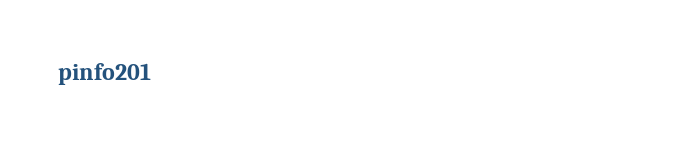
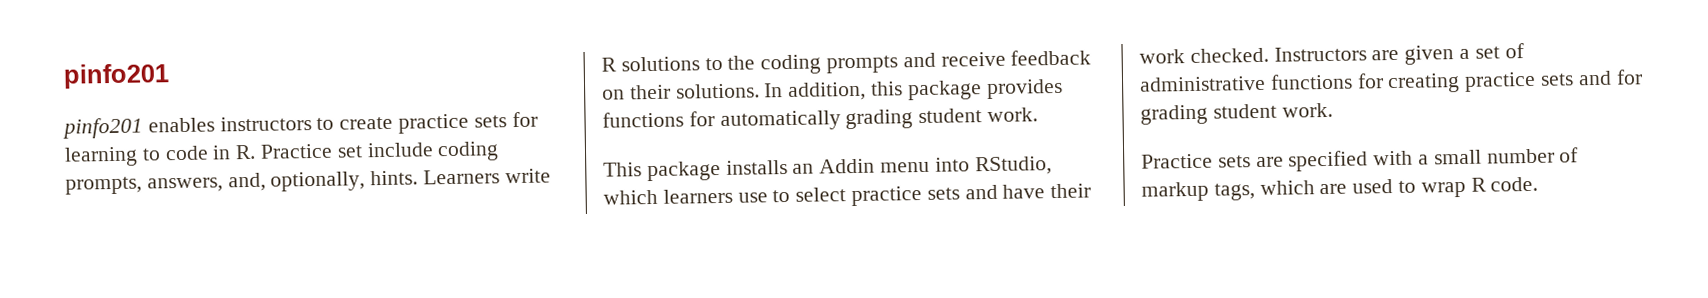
[58,63,151,85] pinfo201 -> [63,63,170,89] [62,111,538,139] [64,141,500,167] [65,168,551,195] [601,49,1092,75] [602,78,1063,101] [602,107,1039,131] [603,156,1052,182] [603,183,1092,207] [1139,43,1525,65] [1139,69,1643,94] [1140,102,1333,125] [1141,147,1580,172] [1141,176,1539,202] pinfo201 // pinfo201 enables instructors to create practice sets for learning to code in R. Practice set include coding prompts, answers, and, optionally, hints. Learners write R solutions to the coding prompts and receive feedback on their solutions. In addition, this package provides functions for automatically grading student work. // This package installs an Addin menu into RStudio, which learners use to select practice sets and have their work checked. Instructors are given a set of administrative functions for creating practice sets and for grading student work. // Practice sets are specified with a small number of markup tags, which are used to wrap R code.

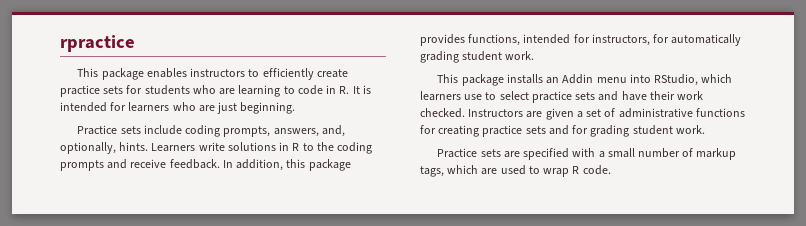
[63,63,170,89] [62,117,143,139] pinfo201 // pinfo201 -> [60,35,135,52] [77,68,144,80] rpractice // This package
(335, 123) none -> [262,68,314,80] efficiently
(538, 119) none -> [144,85,236,95] students who are
[260,143,363,159] Practice set -> [352,85,371,94] [60,102,296,114] [77,125,141,135] It is intended for learners who are just beginning. // Practice sets
[601,56,700,72] R solutions -> [227,142,300,151] solutions in R
[1010,49,1092,66] [602,83,760,100] feedback on their solutions. -> [169,159,220,169] feedback.
[602,111,684,128] functions -> [468,34,650,46] functions, intended for instructors,

